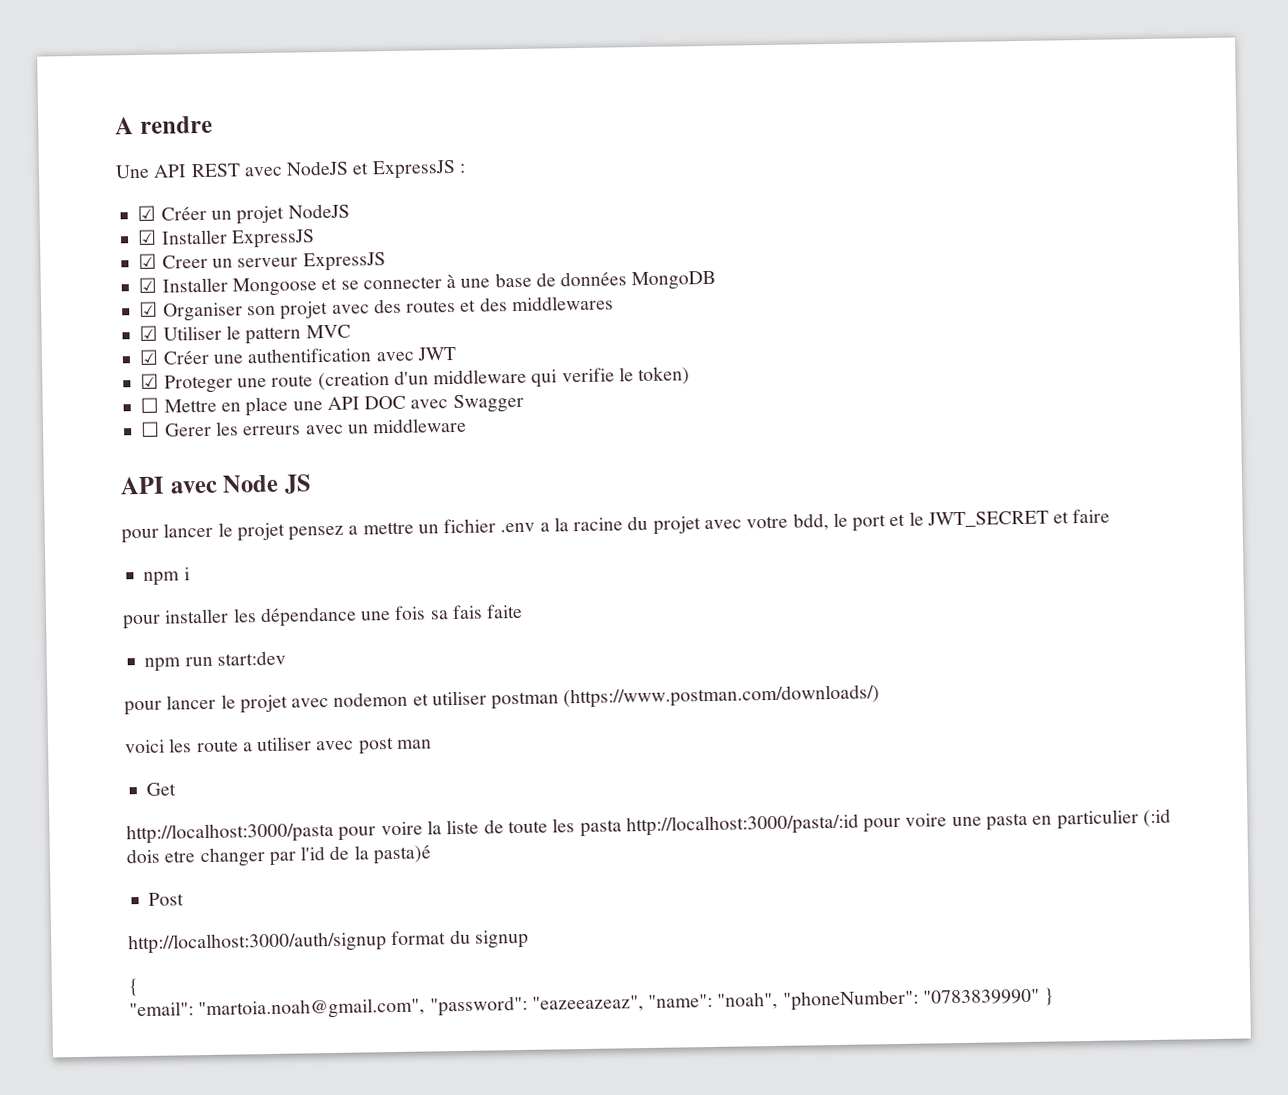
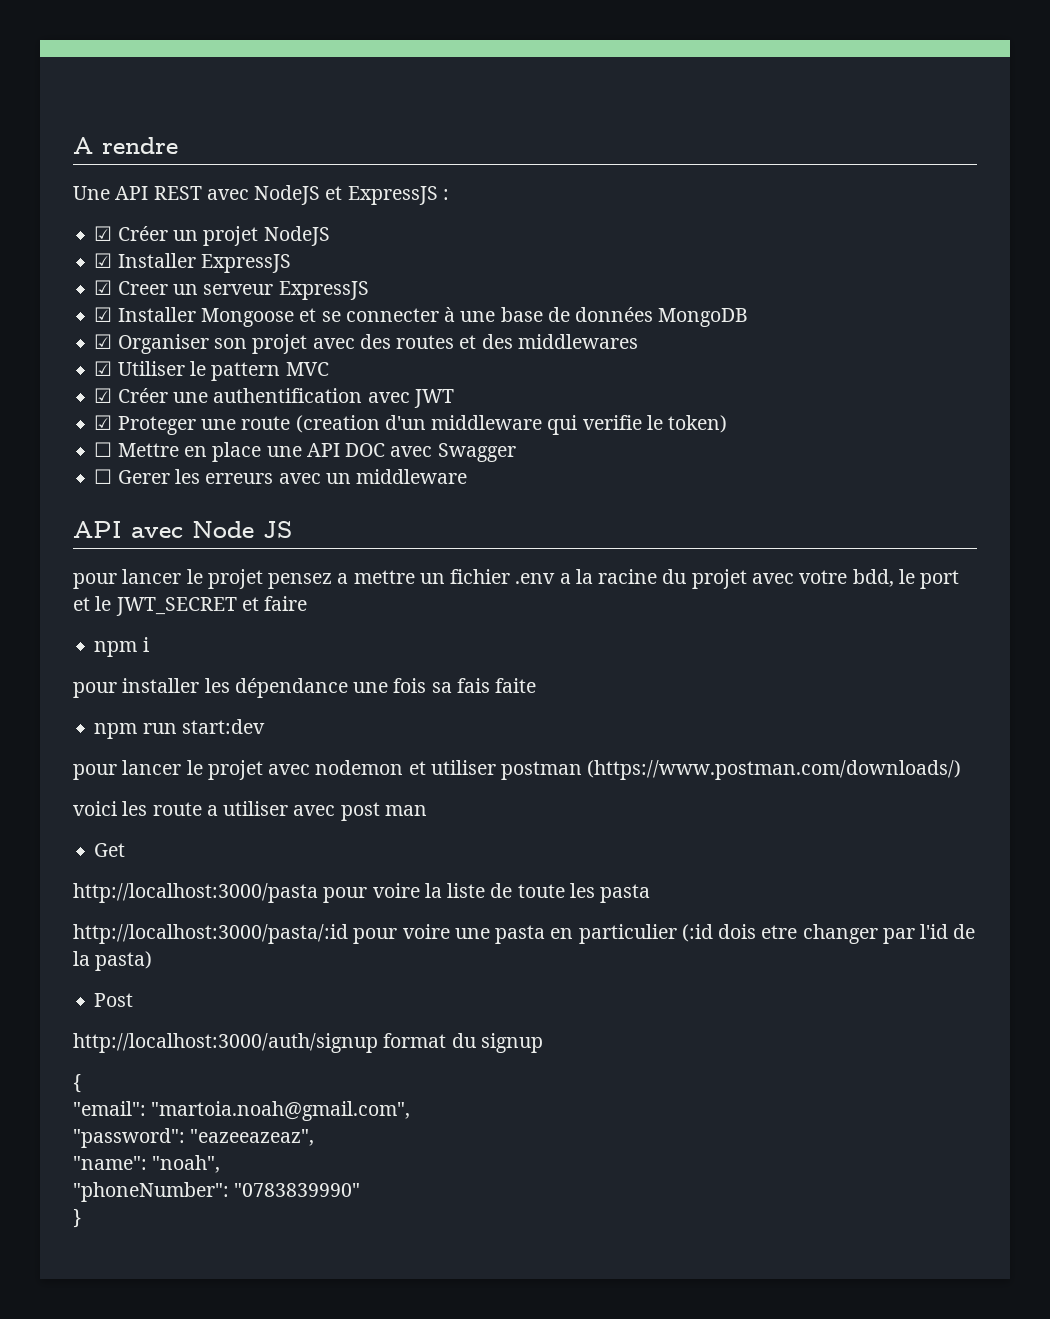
(622, 828) none -> (651, 893) //
[372,844,431,865] pasta)é -> [95,951,153,971] pasta)
(426, 1009) none -> (411, 1111) //
(644, 1004) none -> (315, 1137) //
(779, 1000) none -> (221, 1164) //
(1040, 996) none -> (361, 1190) //

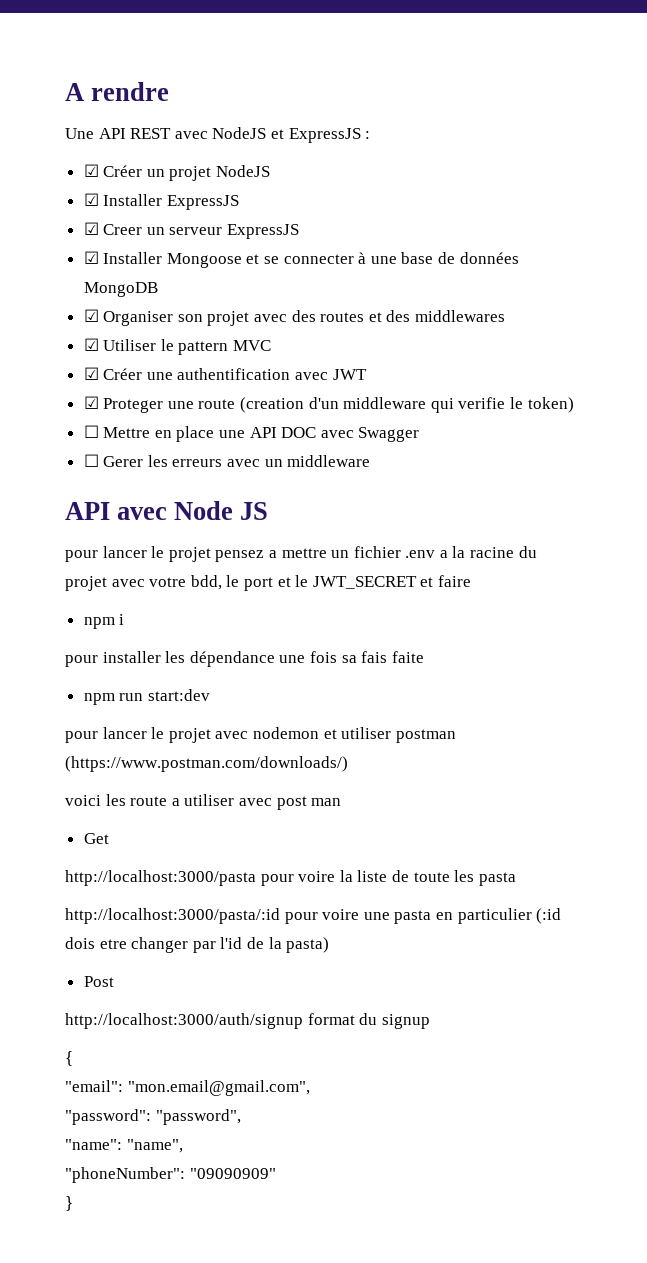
[151,1101,411,1121] "martoia.noah@gmail.com", -> [127,1080,310,1096] "mon.email@gmail.com",
[190,1129,315,1146] "eazeeazeaz", -> [155,1109,241,1125] "password",
[152,1155,221,1173] "noah", -> [126,1139,183,1153] "name",
[234,1183,361,1197] "0783839990" -> [189,1168,276,1179] "09090909"

